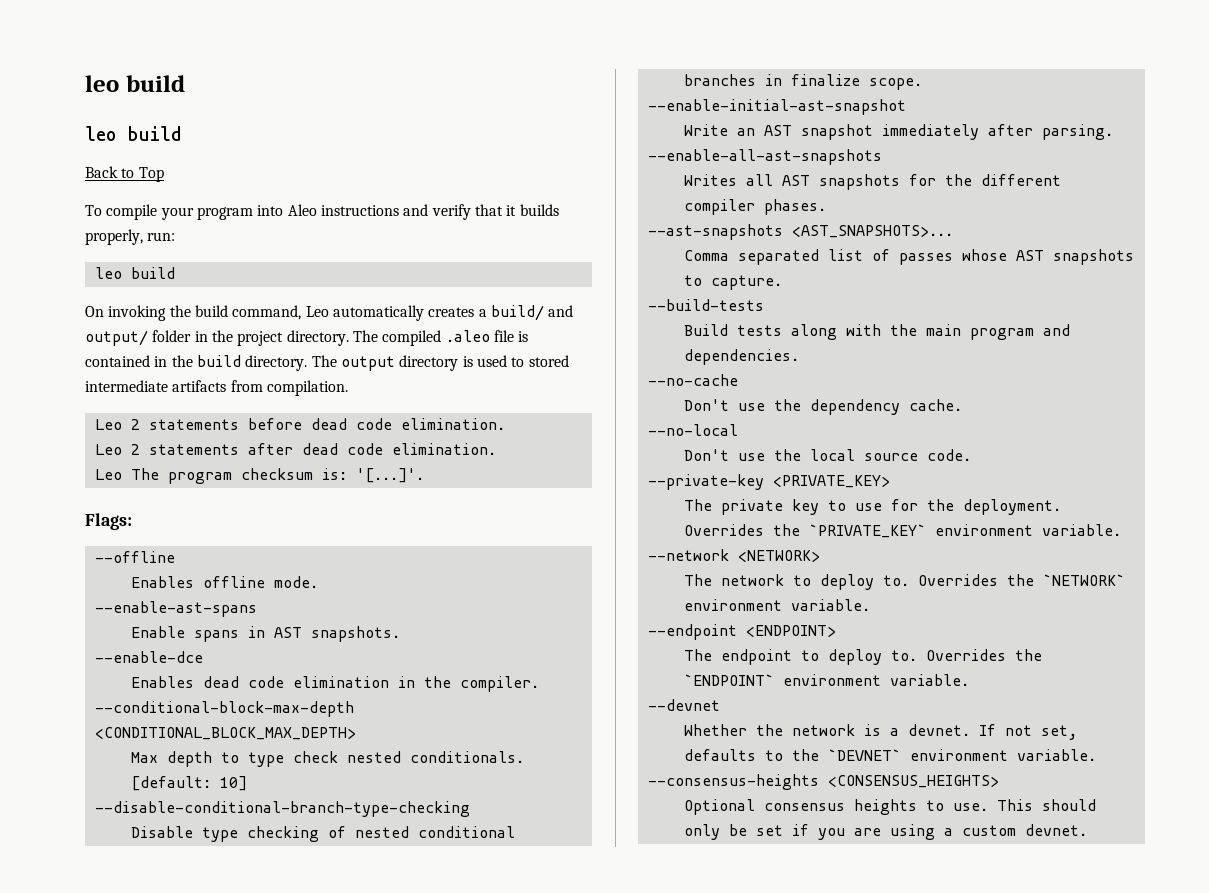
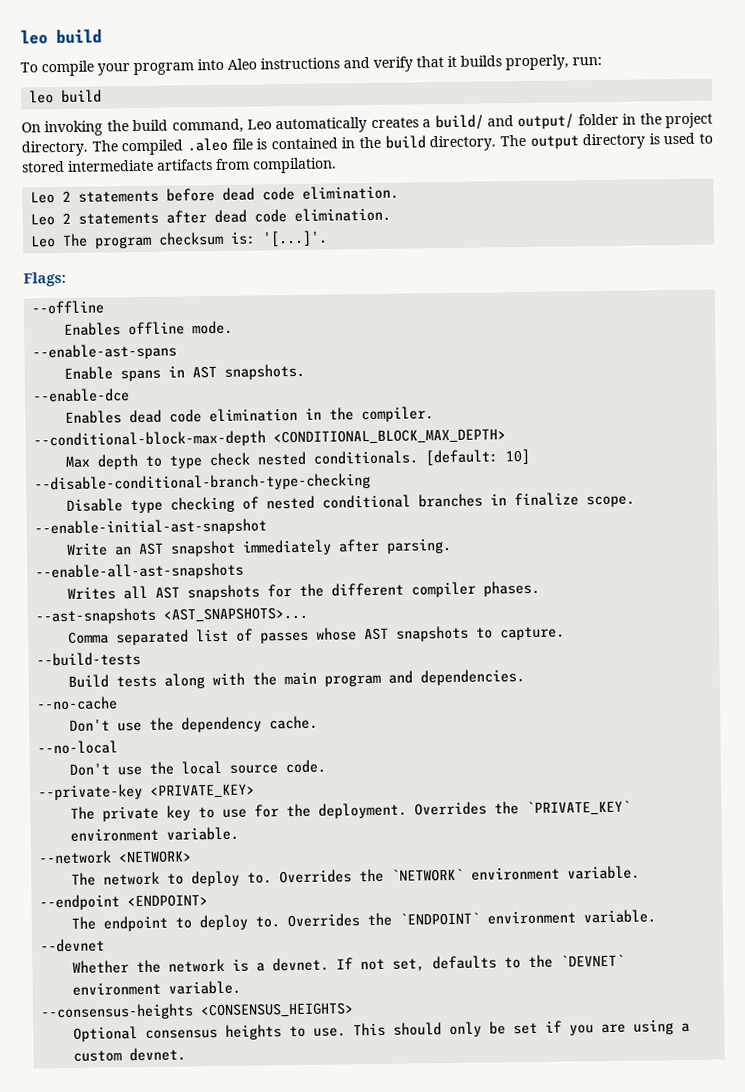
[85,75,185,92] [85,126,182,141] [85,166,164,182] leo build // leo build // Back to Top -> [20,28,102,45] leo build

